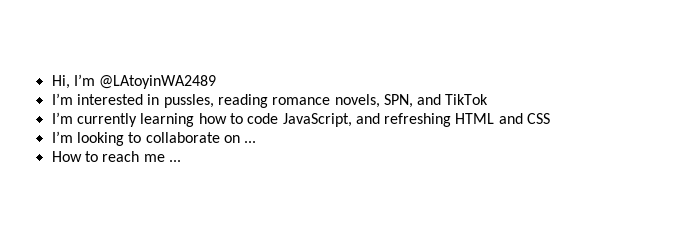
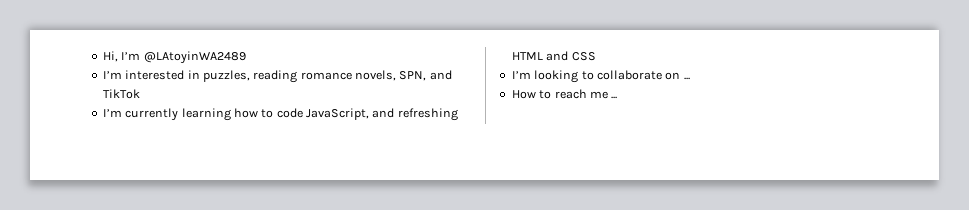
[163,94,214,108] pussles, -> [202,70,250,82] puzzles,

